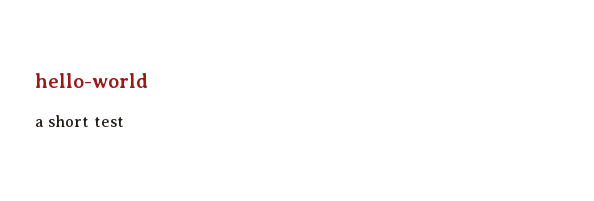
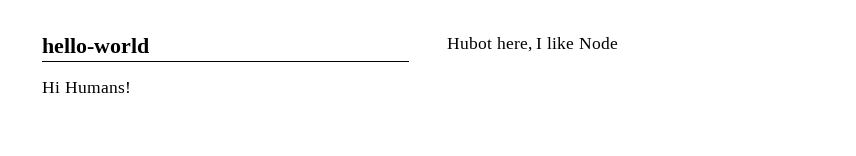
[35,115,124,127] a short test -> [42,82,131,93] [447,37,618,52] Hi Humans! // Hubot here, I like Node

